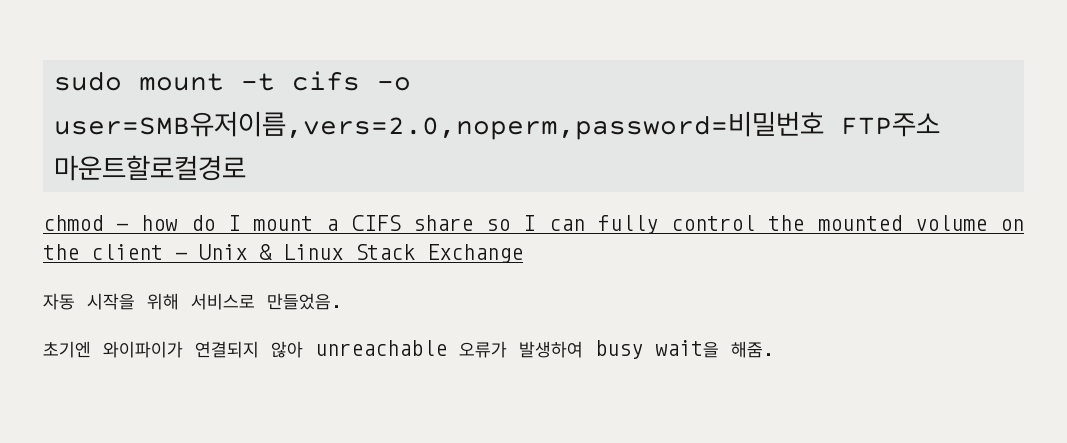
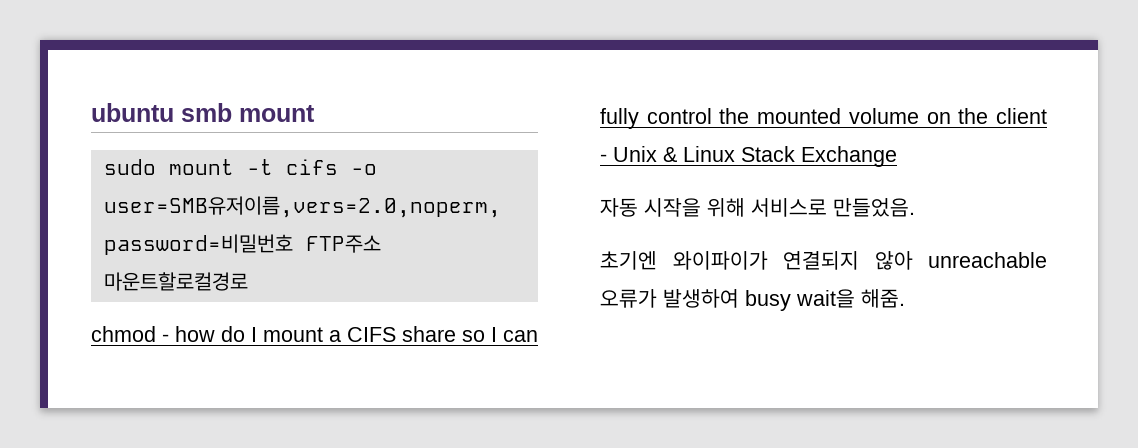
(53, 81) none -> [91,103,315,122] ubuntu smb mount //

